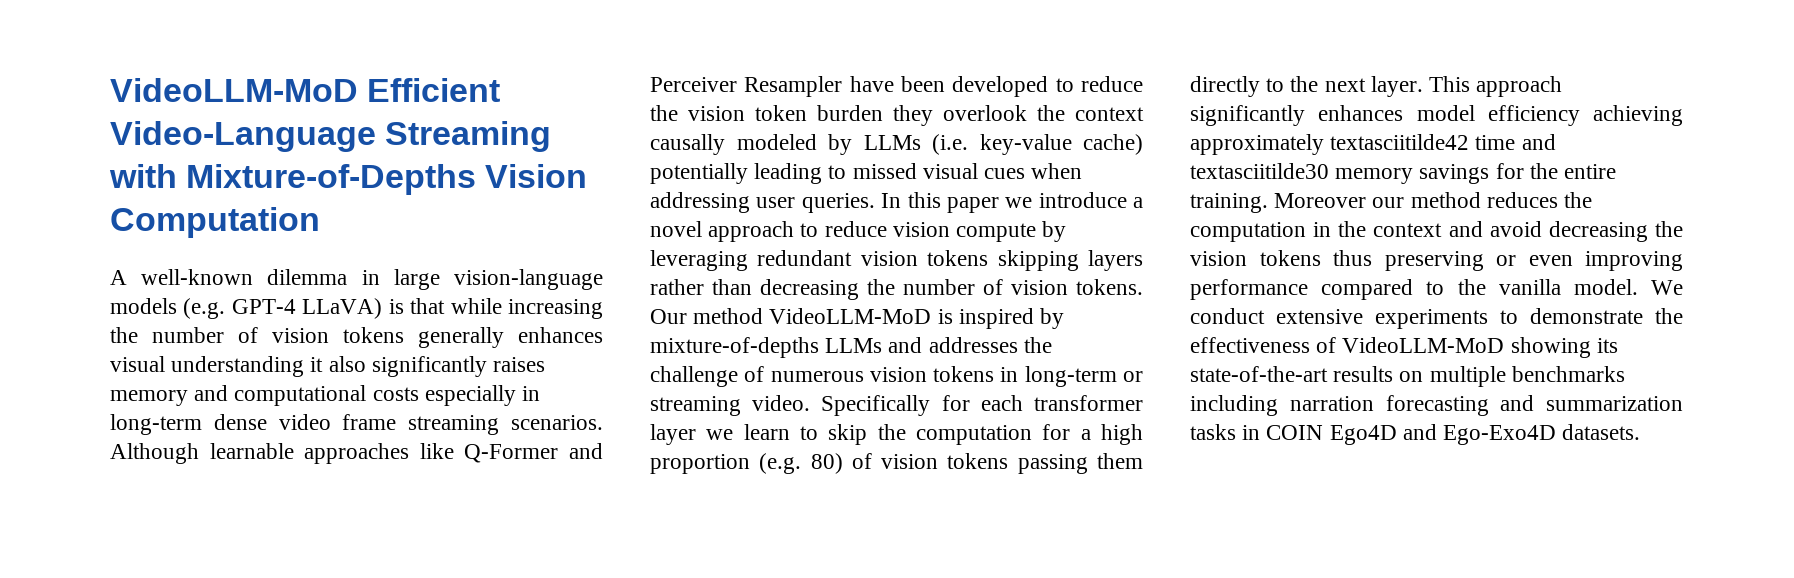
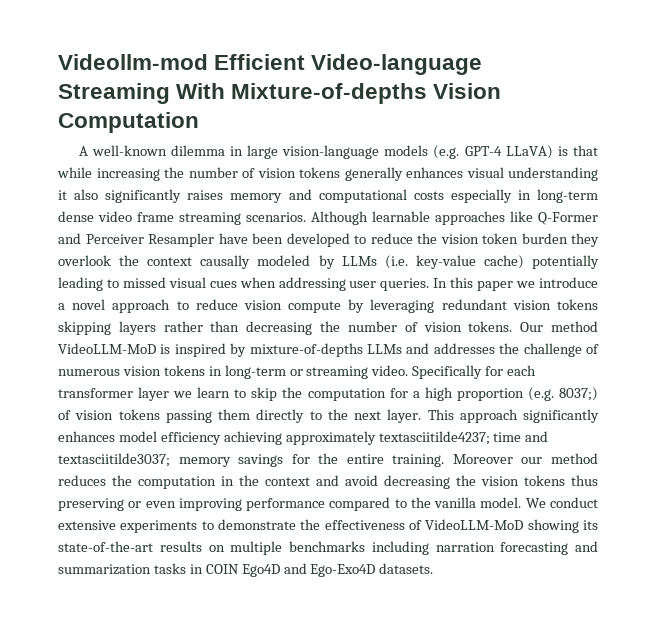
[110,78,501,102] [110,121,552,152] [109,164,477,195] VideoLLM-MoD Efficient Video-Language Streaming with Mixture-of-Depths -> [58,54,483,75] [58,83,428,104] Videollm-mod Efficient Video-language Streaming With Mixture-of-depths
[810,453,843,474] 80) -> [559,387,598,401] 8037;)
[1330,134,1470,150] textasciitilde42 -> [378,431,490,445] textasciitilde4237;
[1190,163,1329,179] textasciitilde30 -> [58,453,170,467] textasciitilde3037;

